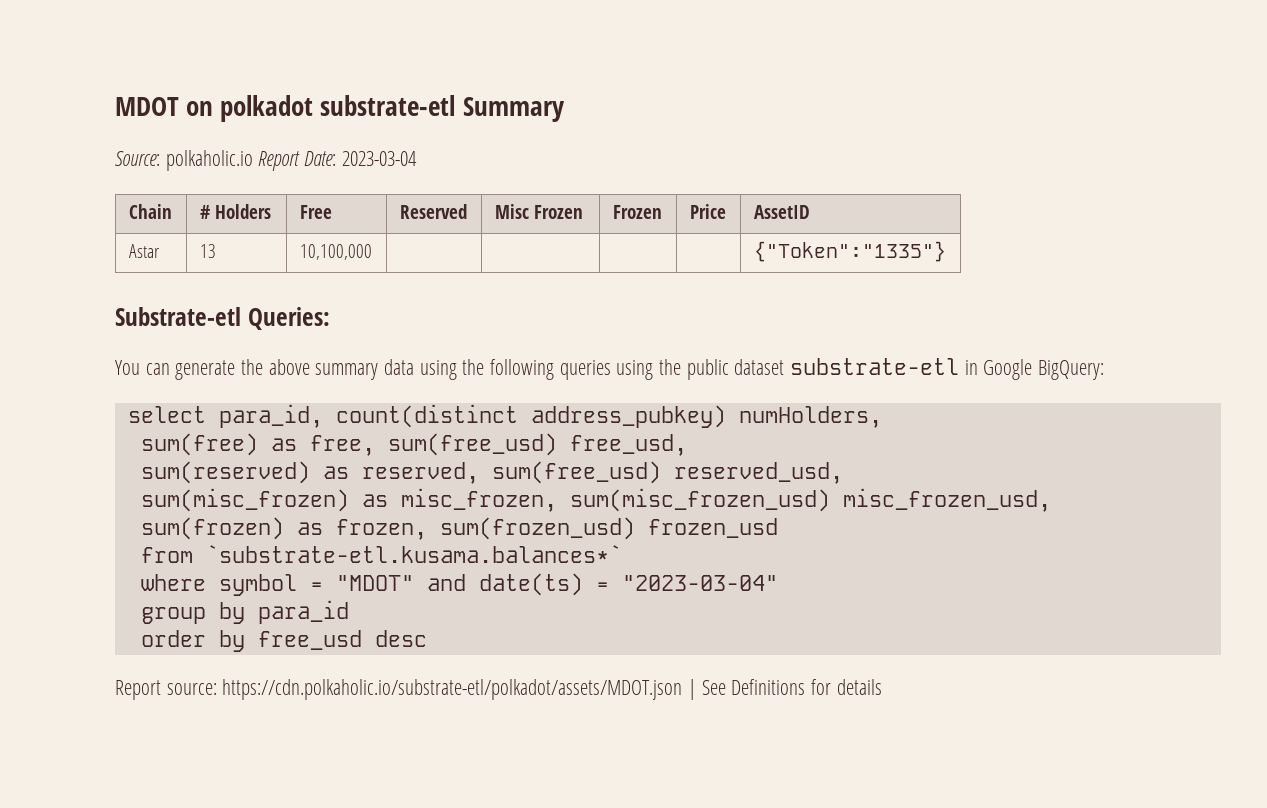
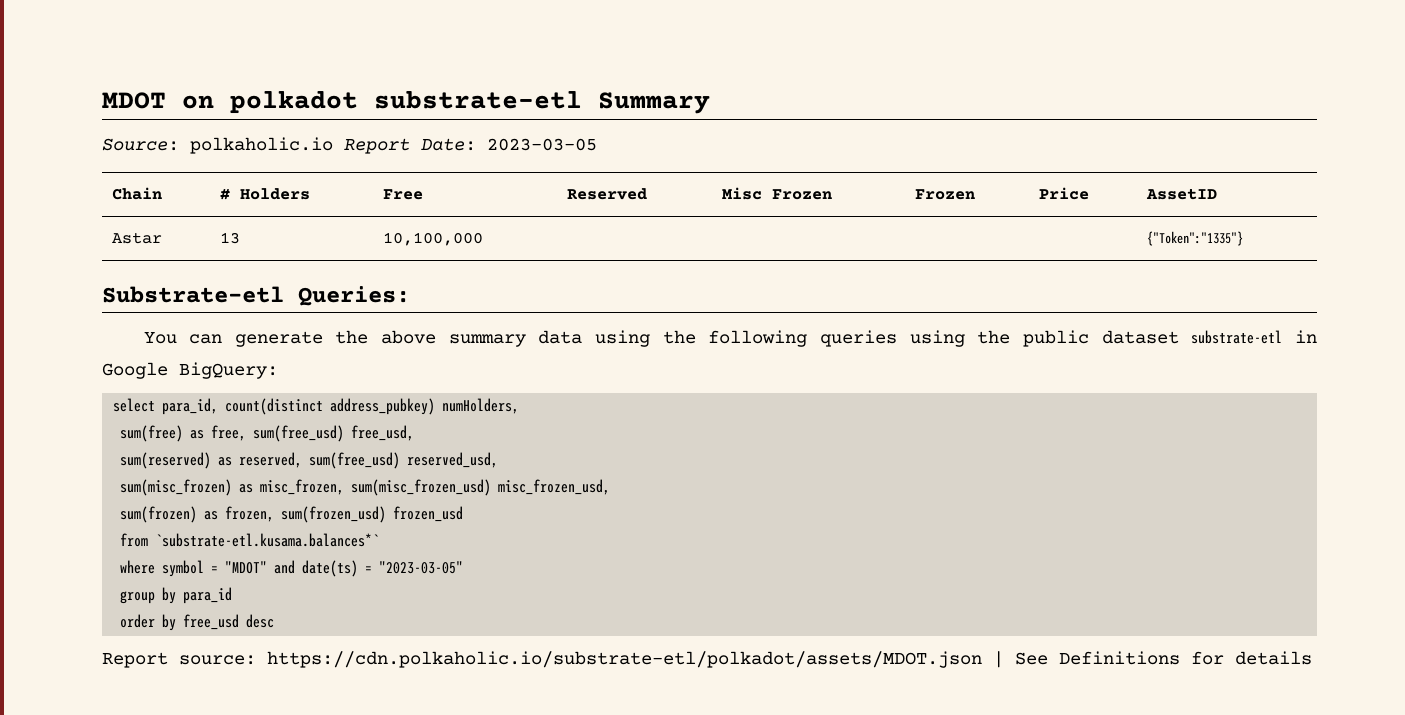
[341,151,417,166] 2023-03-04 -> [487,138,597,151] 2023-03-05
[621,575,778,591] "2023-03-04" -> [379,561,464,574] "2023-03-05"

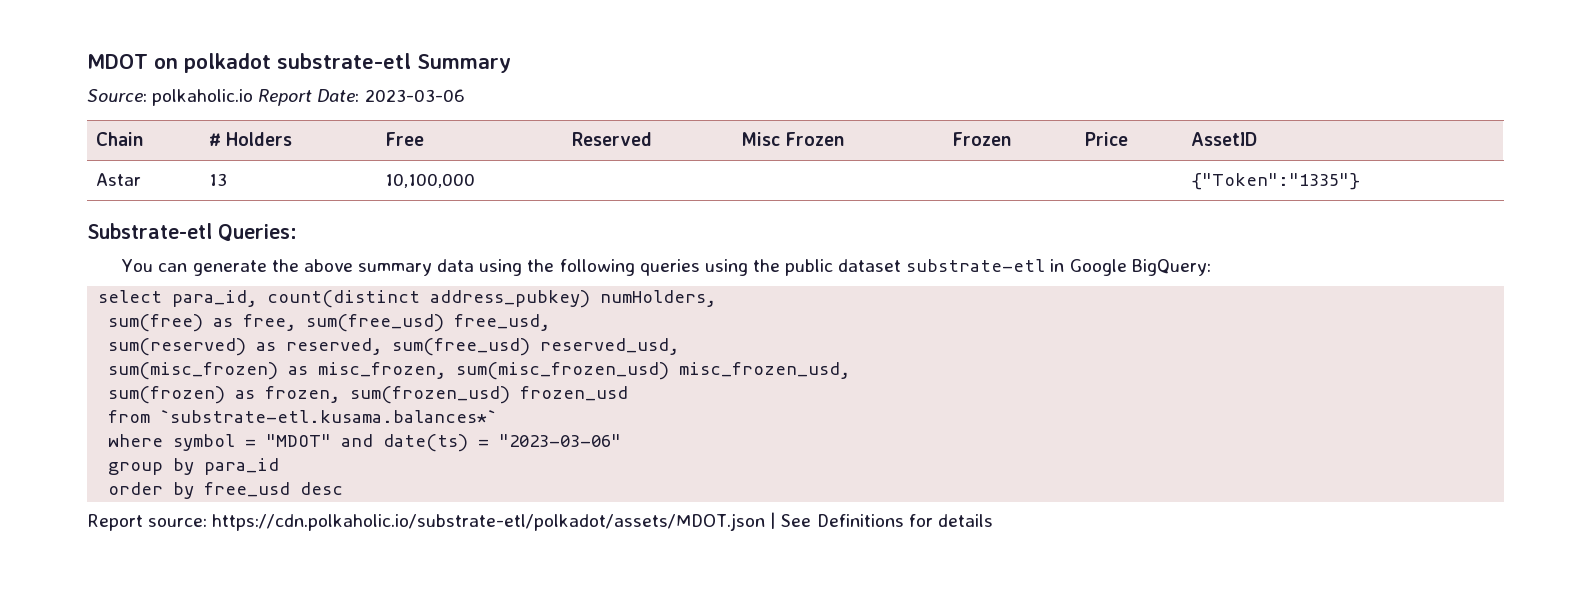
[487,138,597,151] 2023-03-05 -> [364,89,465,102] 2023-03-06
[379,561,464,574] "2023-03-05" -> [499,434,622,447] "2023-03-06"

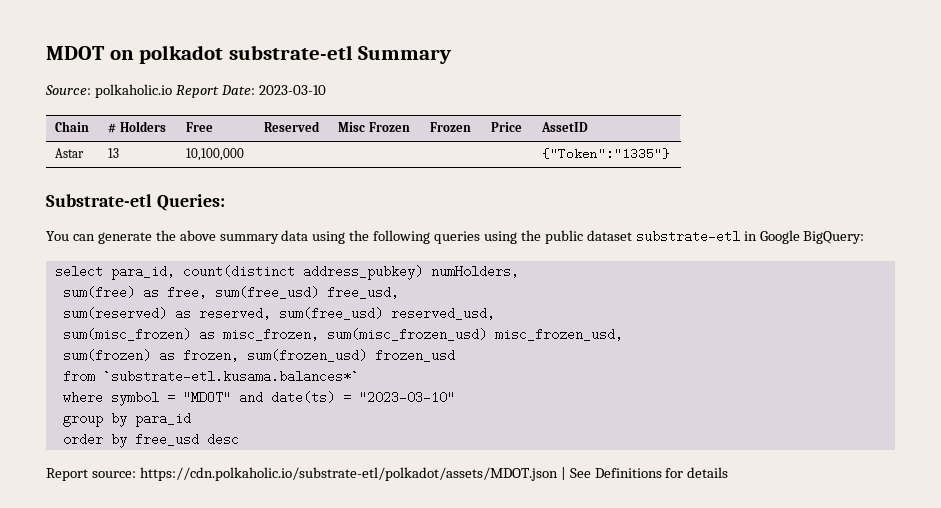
[364,89,465,102] 2023-03-06 -> [258,85,326,95] 2023-03-10
[499,434,622,447] "2023-03-06" -> [358,391,455,404] "2023-03-10"

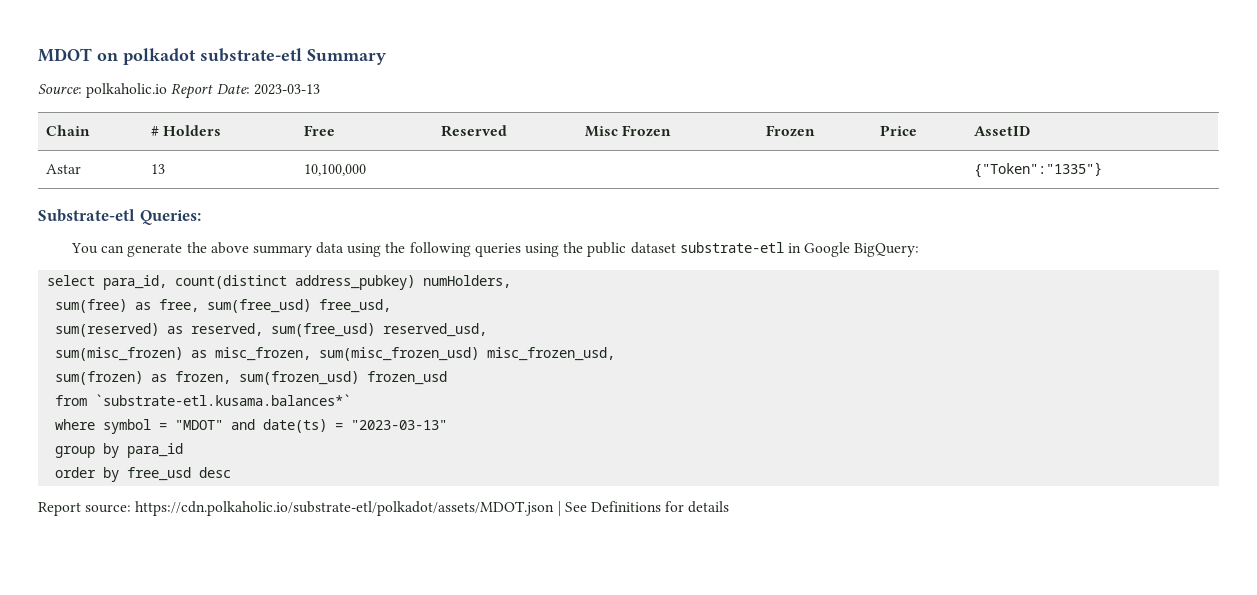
[258,85,326,95] 2023-03-10 -> [253,84,320,95] 2023-03-13
[358,391,455,404] "2023-03-10" -> [351,420,448,430] "2023-03-13"

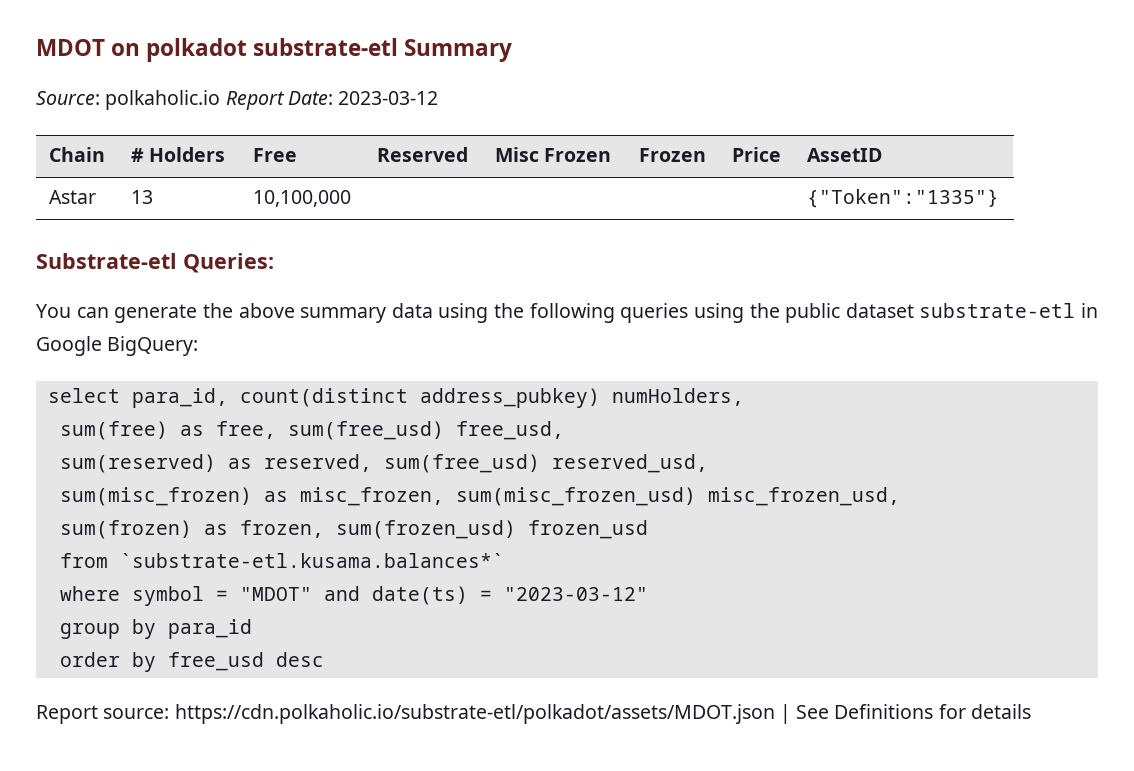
[253,84,320,95] 2023-03-13 -> [338,91,439,105] 2023-03-12
[351,420,448,430] "2023-03-13" -> [503,587,648,601] "2023-03-12"

